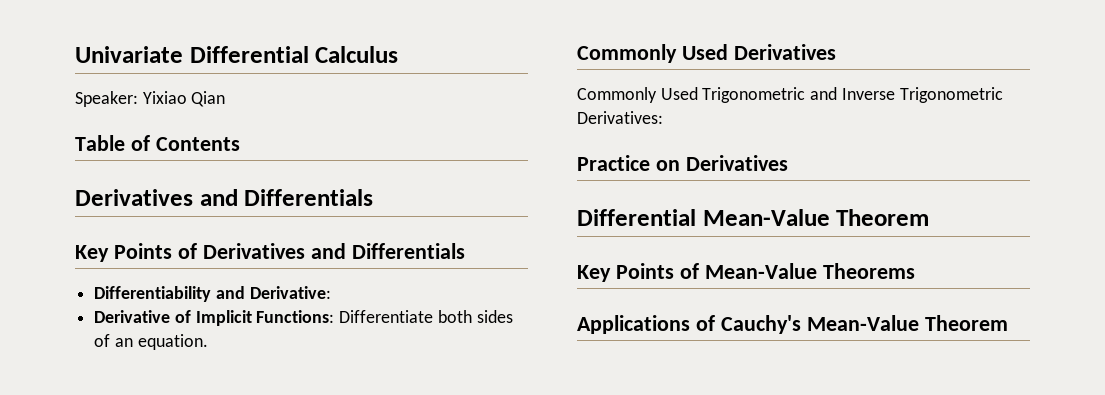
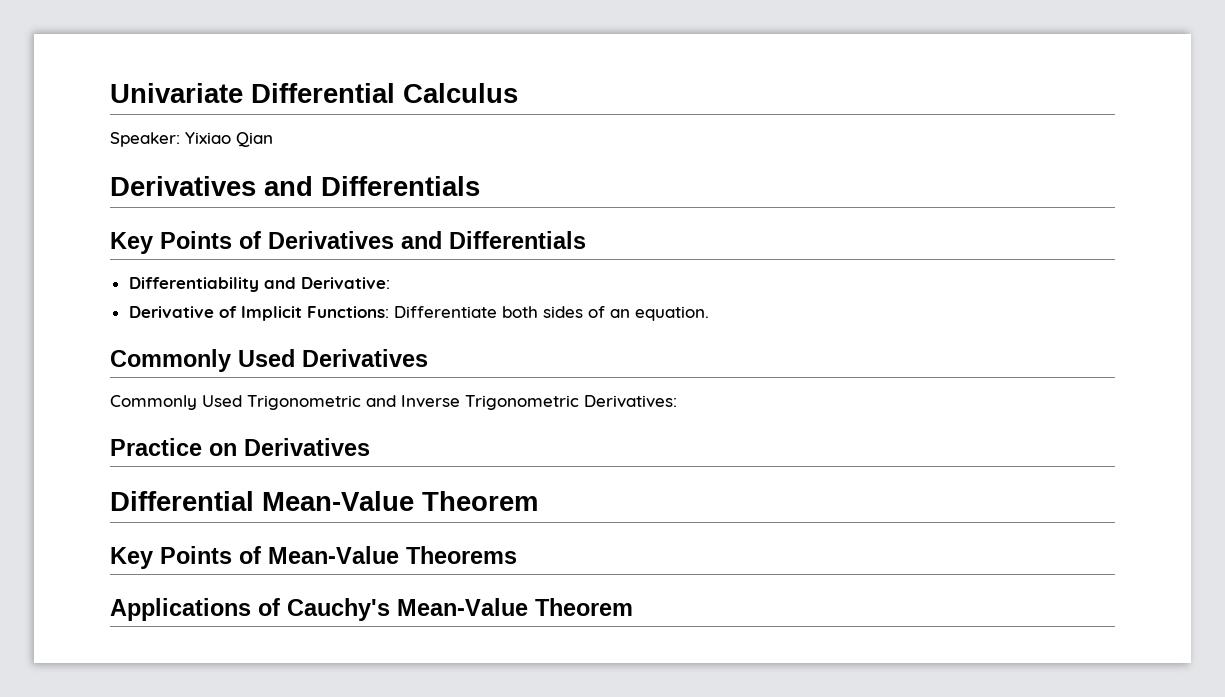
[75,135,240,151] // Table of Contents -> (273, 139) none

